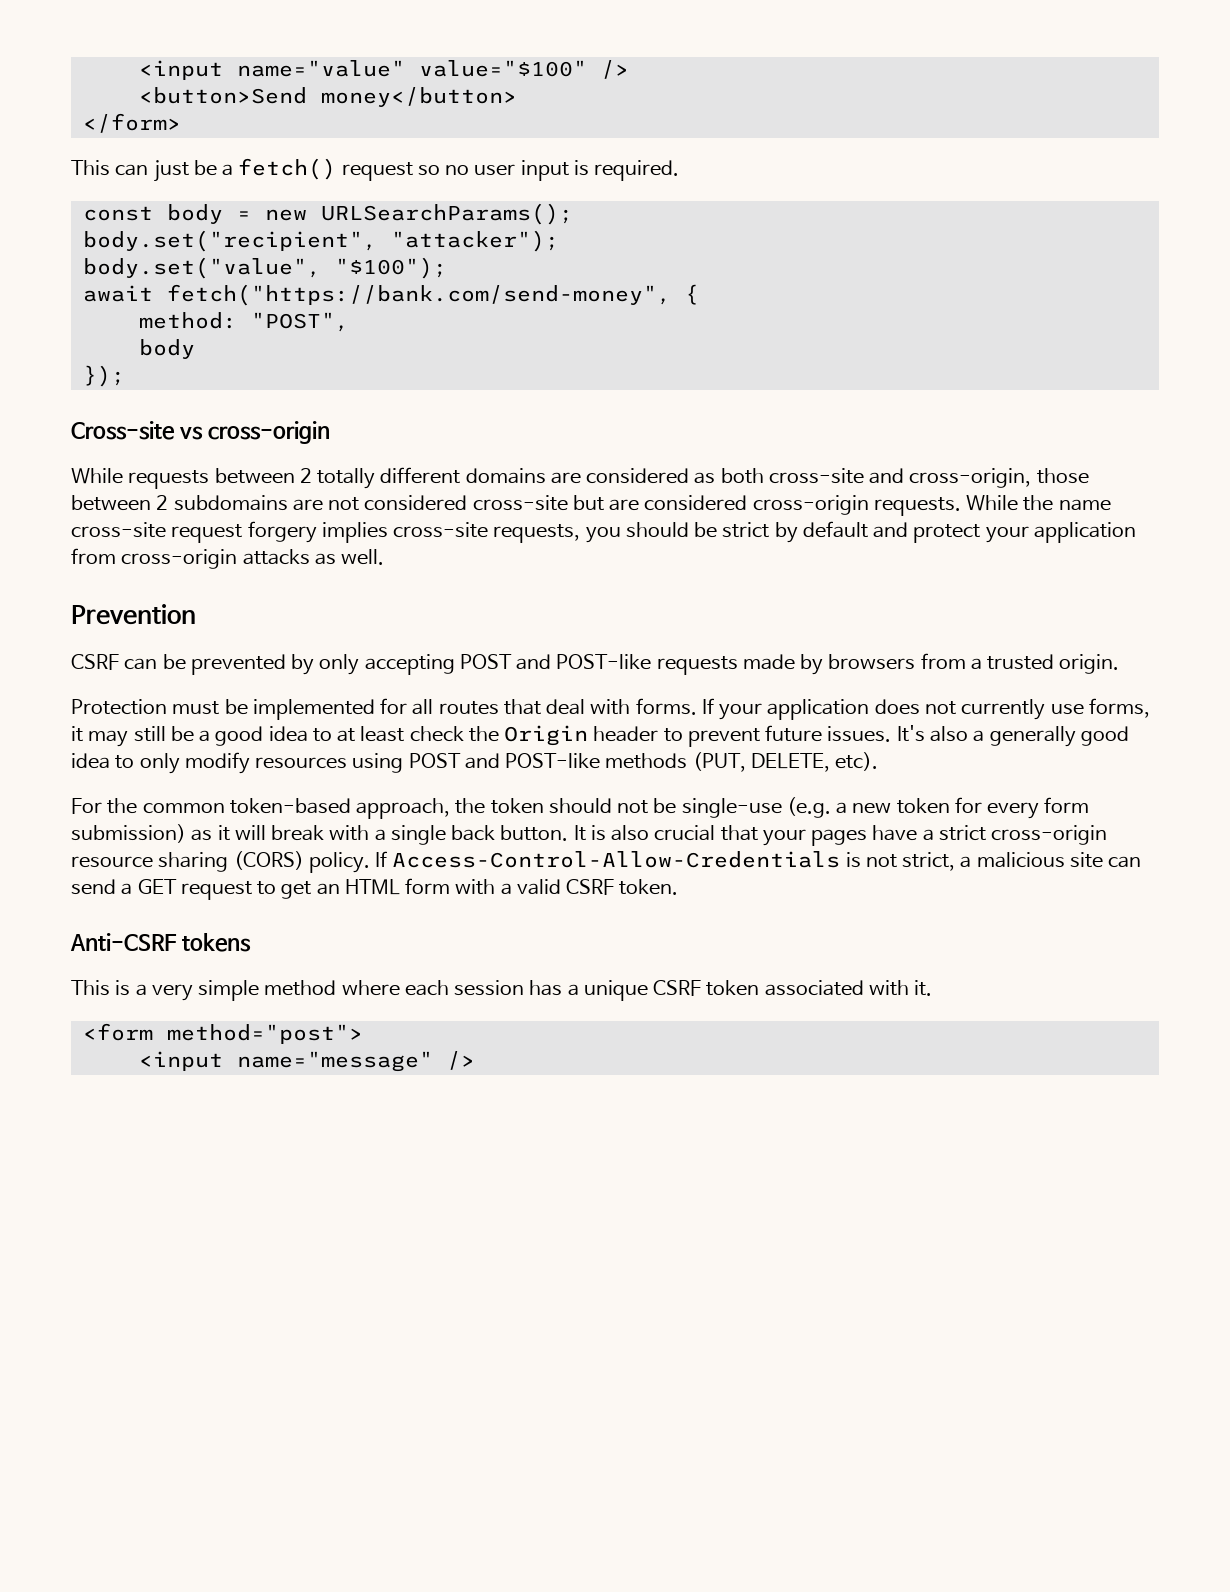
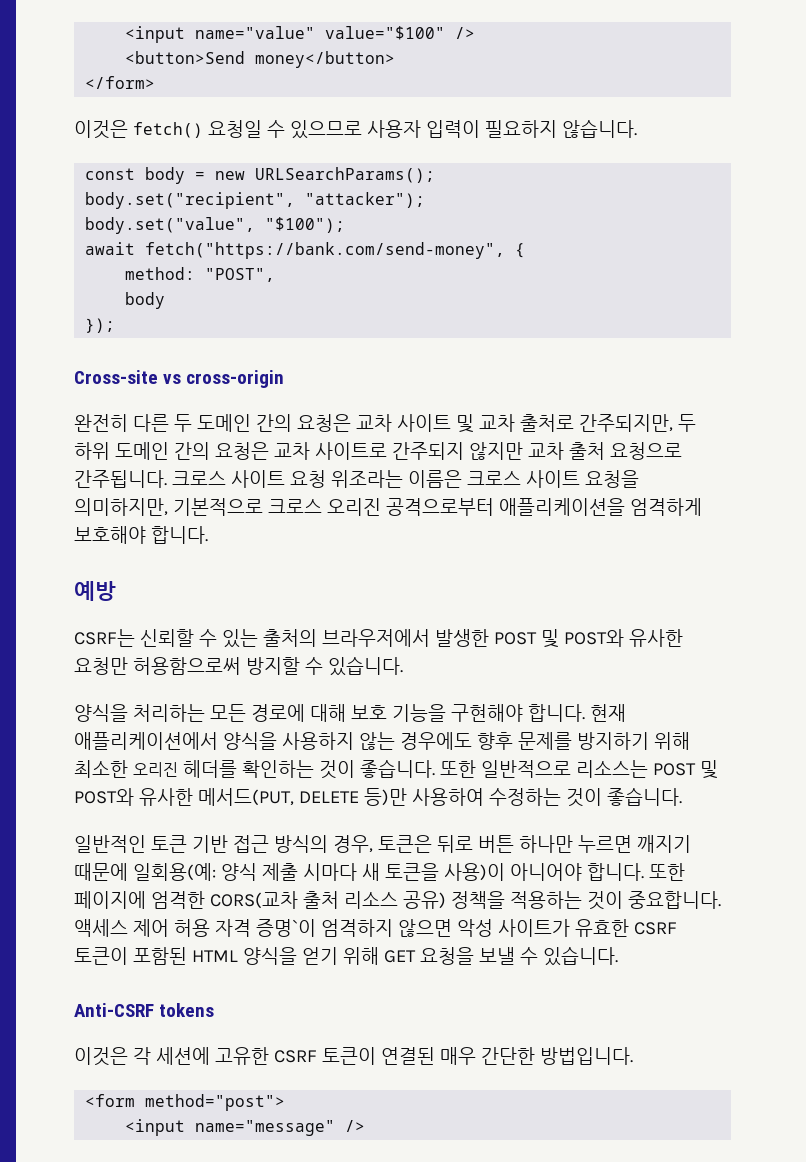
[71,158,680,182] This can just be a fetch() request so no user input is required. -> [74,119,637,139] 이것은 fetch() 요청일 수 있으므로 사용자 입력이 필요하지 않습니다.
[71,467,1089,489] [71,495,1111,516] [71,521,1136,543] [71,548,385,569] [71,604,196,625] [71,653,1120,675] [71,698,1150,720] [71,725,1129,747] [71,752,879,774] [71,797,1090,819] [71,824,1108,846] [71,851,1142,873] [71,878,679,900] [70,933,251,952] [71,980,933,1001] While requests between 2 totally different domains are considered as both cross-site and cross-origin, those between 2 subdomains are not considered cross-site but are considered cross-origin requests. While the name cross-site request forgery implies cross-site requests, you should be strict by default and protect your application from cross-origin attacks as well. // Prevention // CSRF can be prevented by only accepting POST and POST-like requests made by browsers from a trusted origin. // Protection must be implemented for all routes that deal with forms. If your application does not currently use forms, it may still be a good idea to at least check the Origin header to prevent future issues. It's also a generally good idea to only modify resources using POST and POST-like methods (PUT, DELETE, etc). // For the common token-based approach, the token should not be single-use (e.g. a new token for every form submission) as it will break with a single back button. It is also crucial that your pages have a strict cross-origin resource sharing (CORS) policy. If Access-Control-Allow-Credentials is not strict, a malicious site can send a GET request to get an HTML form with a valid CSRF token. // Anti-CSRF tokens // This is a very simple method where each session has a unique CSRF token associated with it. -> [74,414,696,433] [74,442,682,460] [74,470,639,488] [74,498,702,516] [74,526,208,544] [74,581,116,601] [74,629,683,648] [74,656,403,676] [74,704,626,722] [74,732,690,750] [74,759,718,779] [74,787,682,807] [74,835,691,853] [74,863,685,881] [74,891,721,910] [74,919,677,937] [74,946,618,966] [74,1003,215,1017] [74,1047,633,1066] 완전히 다른 두 도메인 간의 요청은 교차 사이트 및 교차 출처로 간주되지만, 두 하위 도메인 간의 요청은 교차 사이트로 간주되지 않지만 교차 출처 요청으로 간주됩니다. 크로스 사이트 요청 위조라는 이름은 크로스 사이트 요청을 의미하지만, 기본적으로 크로스 오리진 공격으로부터 애플리케이션을 엄격하게 보호해야 합니다. // 예방 // CSRF는 신뢰할 수 있는 출처의 브라우저에서 발생한 POST 및 POST와 유사한 요청만 허용함으로써 방지할 수 있습니다. // 양식을 처리하는 모든 경로에 대해 보호 기능을 구현해야 합니다. 현재 애플리케이션에서 양식을 사용하지 않는 경우에도 향후 문제를 방지하기 위해 최소한 오리진 헤더를 확인하는 것이 좋습니다. 또한 일반적으로 리소스는 POST 및 POST와 유사한 메서드(PUT, DELETE 등)만 사용하여 수정하는 것이 좋습니다. // 일반적인 토큰 기반 접근 방식의 경우, 토큰은 뒤로 버튼 하나만 누르면 깨지기 때문에 일회용(예: 양식 제출 시마다 새 토큰을 사용)이 아니어야 합니다. 또한 페이지에 엄격한 CORS(교차 출처 리소스 공유) 정책을 적용하는 것이 중요합니다. 액세스 제어 허용 자격 증명`이 엄격하지 않으면 악성 사이트가 유효한 CSRF 토큰이 포함된 HTML 양식을 얻기 위해 GET 요청을 보낼 수 있습니다. // Anti-CSRF tokens // 이것은 각 세션에 고유한 CSRF 토큰이 연결된 매우 간단한 방법입니다.

